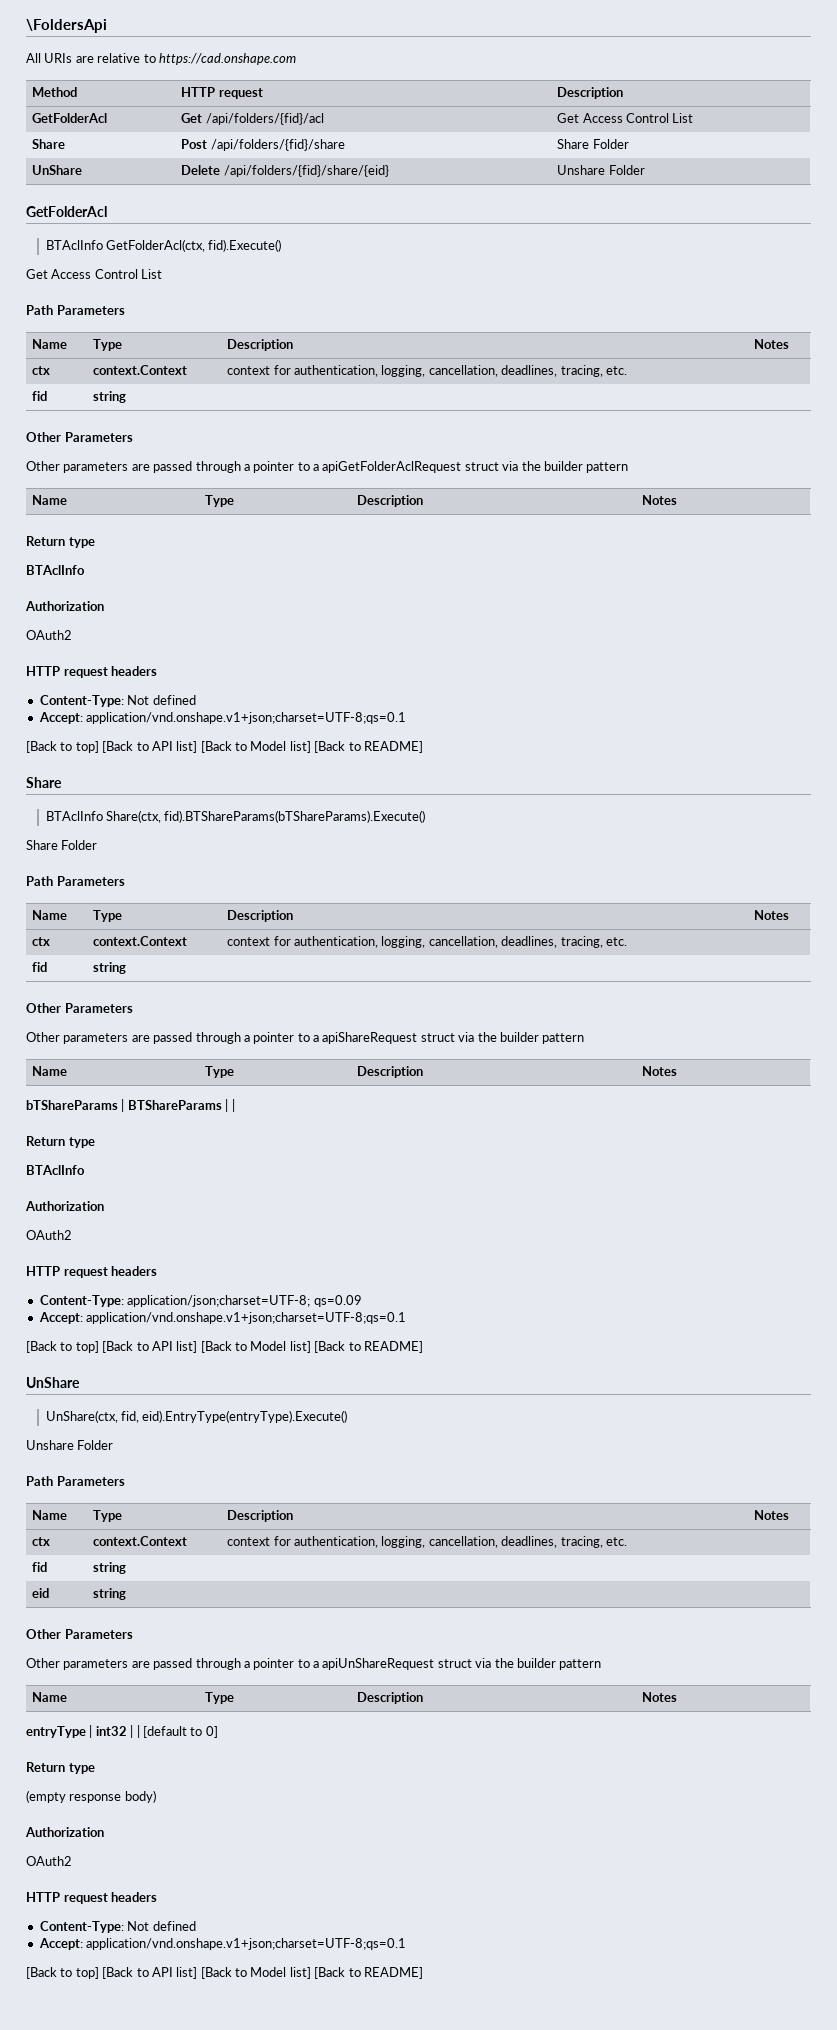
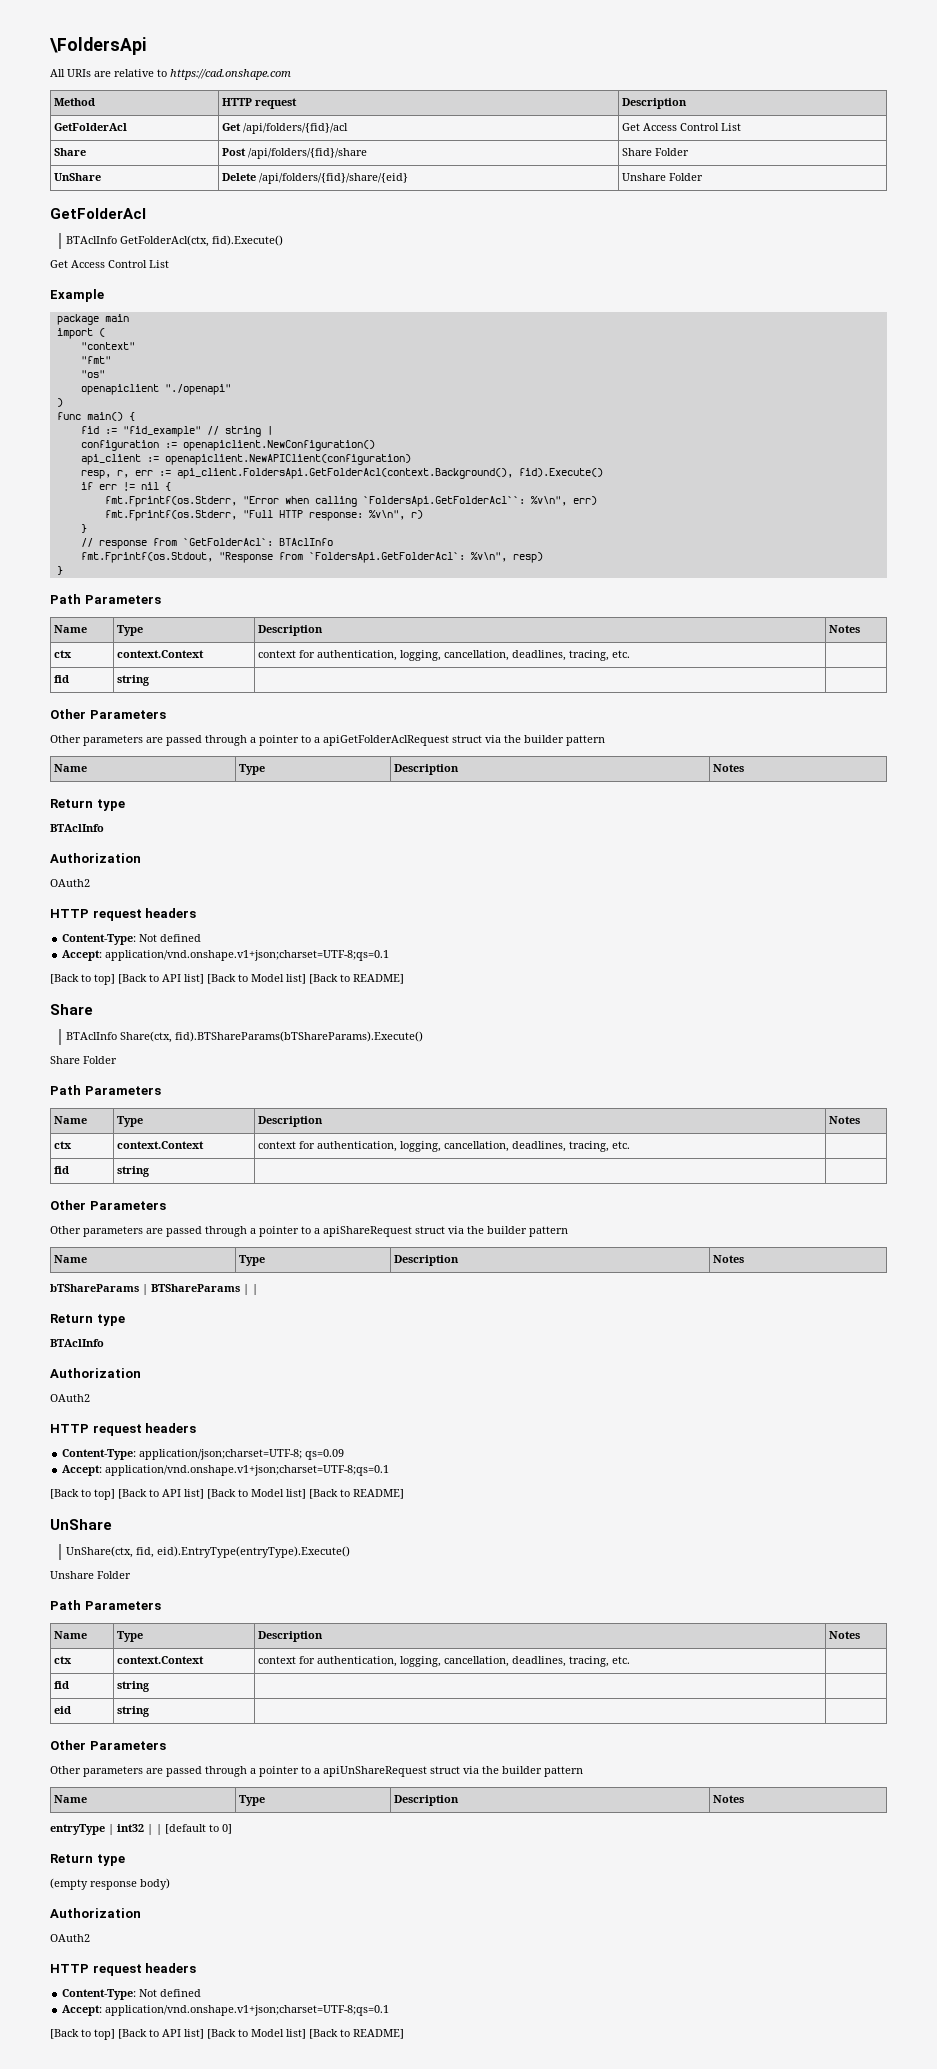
(163, 274) none -> [50,289,104,302] [56,314,129,325] [56,328,105,339] [80,342,135,350] [80,356,111,364] [80,370,105,378] [80,384,231,395] [56,398,63,407] [56,412,135,421] [80,426,273,437] [80,440,375,451] [80,454,411,465] [80,468,603,479] [80,482,171,491] [104,496,597,507] [104,510,423,521] [80,524,87,533] [80,538,333,549] [80,552,543,563] [56,566,63,575] // Example // package main // import ( // "context" // "fmt" // "os" // openapiclient "./openapi" // ) // func main() { // fid := "fid_example" // string | // configuration := openapiclient.NewConfiguration() // api_client := openapiclient.NewAPIClient(configuration) // resp, r, err := api_client.FoldersApi.GetFolderAcl(context.Background(), fid).Execute() // if err != nil { // fmt.Fprintf(os.Stderr, "Error when calling `FoldersApi.GetFolderAcl``: %v\n", err) // fmt.Fprintf(os.Stderr, "Full HTTP response: %v\n", r) // } // // response from `GetFolderAcl`: BTAclInfo // fmt.Fprintf(os.Stdout, "Response from `FoldersApi.GetFolderAcl`: %v\n", resp) // }

